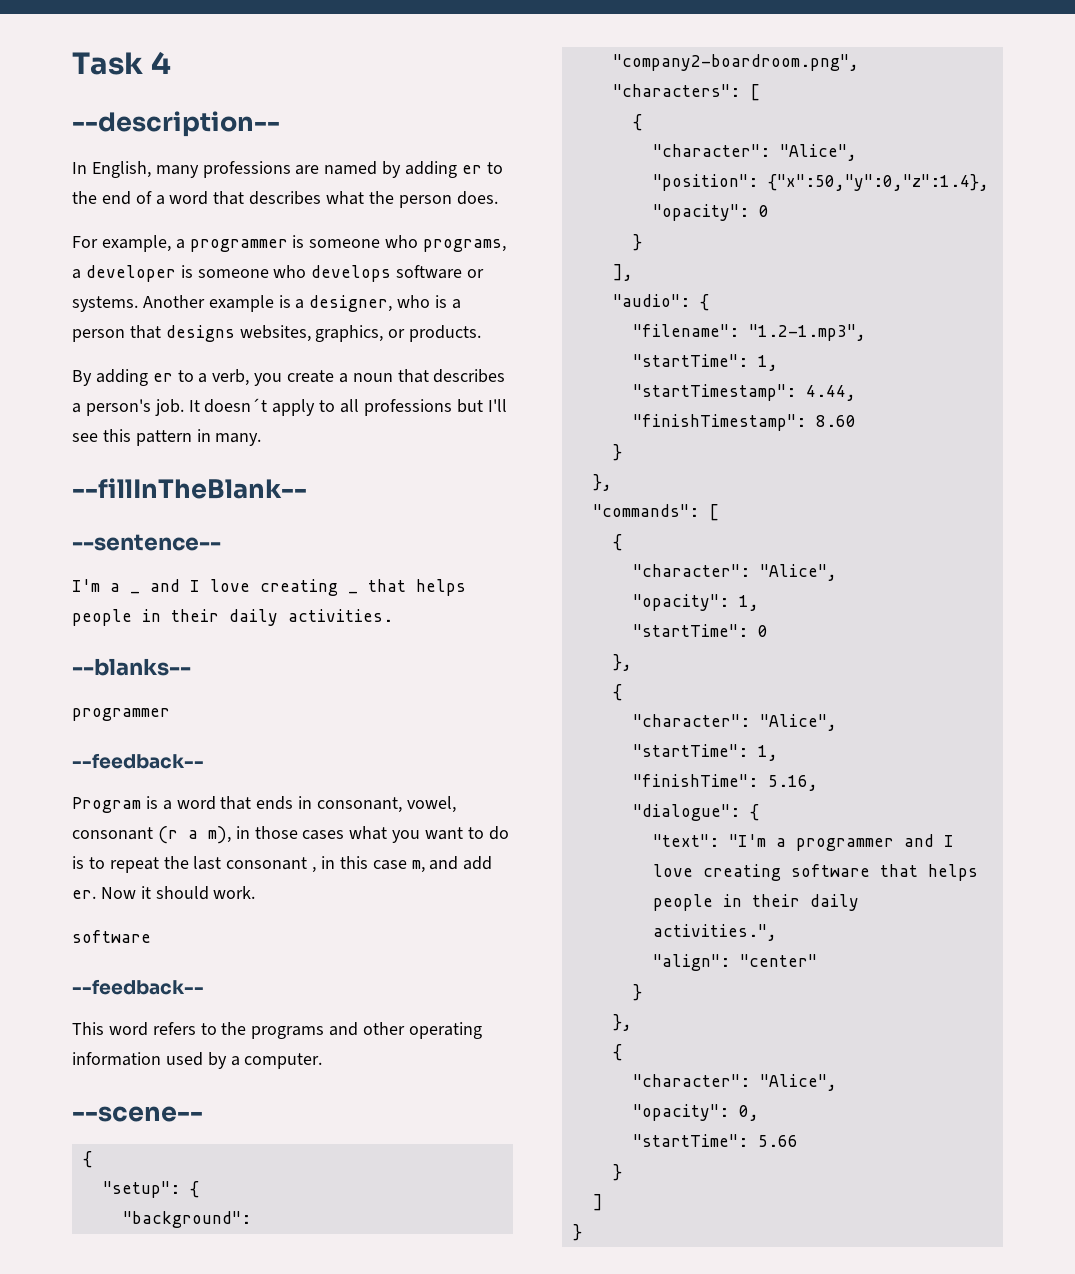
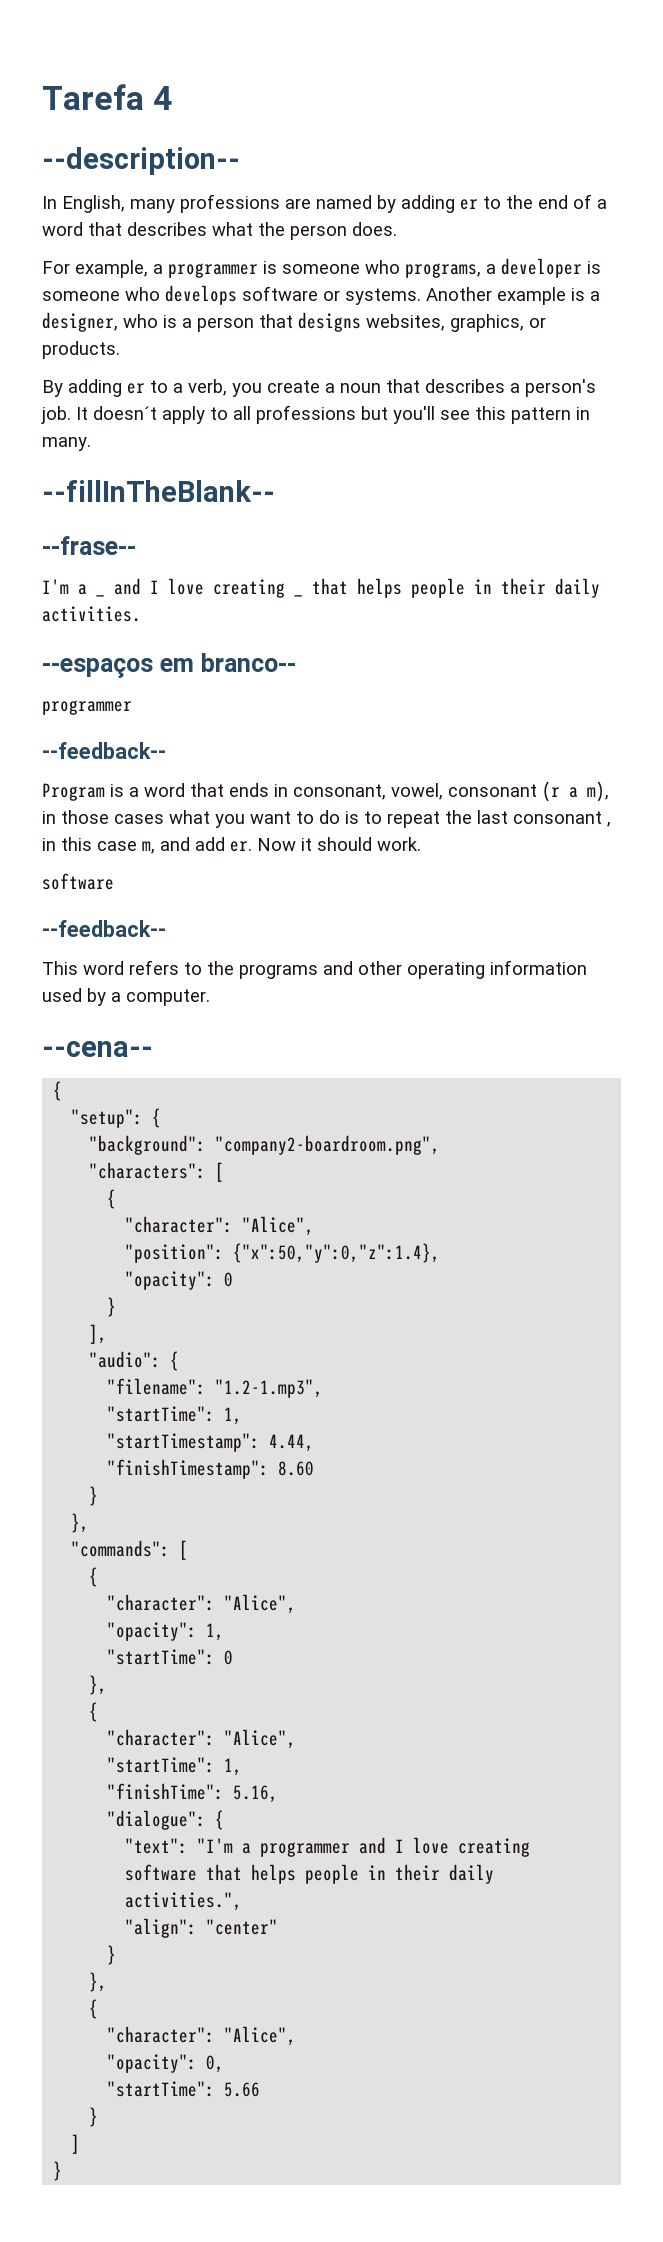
[72,52,143,75] Task -> [42,84,144,110] Tarefa
[487,399,507,412] I'll -> [393,406,435,424] you'll
[72,534,221,551] --sentence-- -> [42,536,136,555] --frase--
[72,658,191,676] --blanks-- -> [42,653,296,678] --espaços em branco--
[72,1106,203,1122] --scene-- -> [42,1041,153,1057] --cena--

